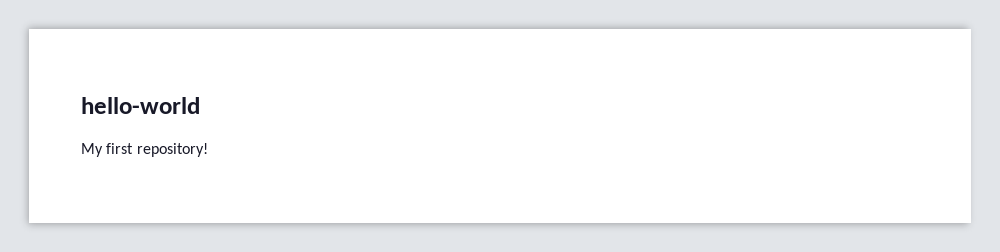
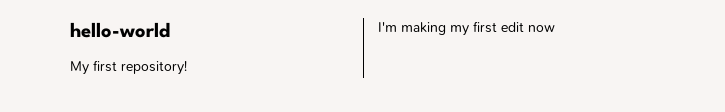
(208, 150) none -> [378,21,555,36] // I'm making my first edit now

